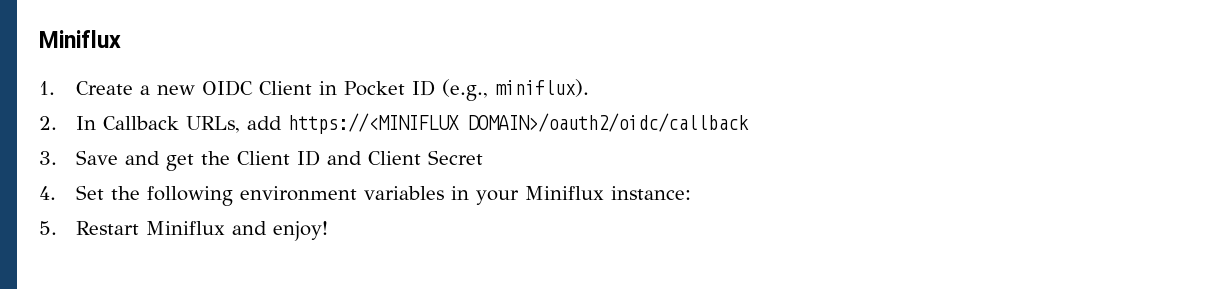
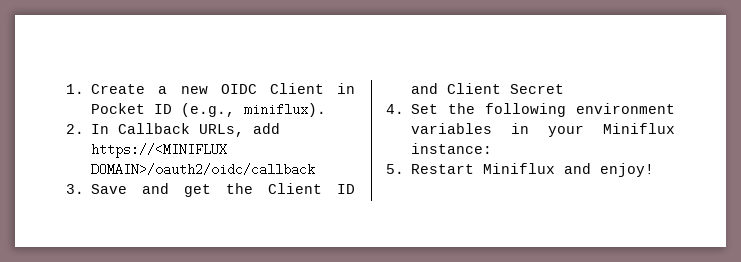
[39,30,121,48] Miniflux // -> (66, 89) none

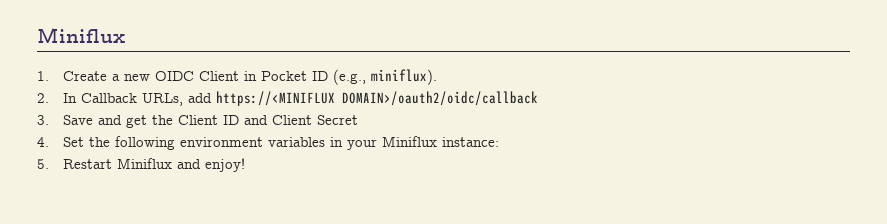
(66, 89) none -> [37,27,125,43] Miniflux //

